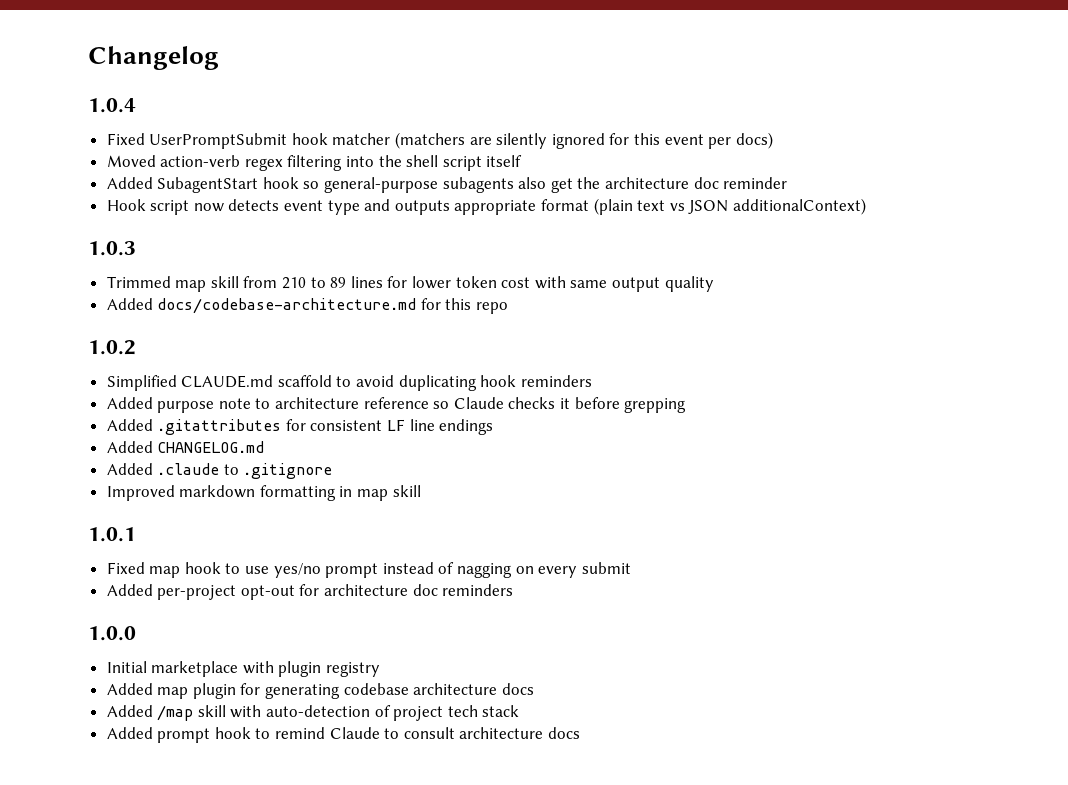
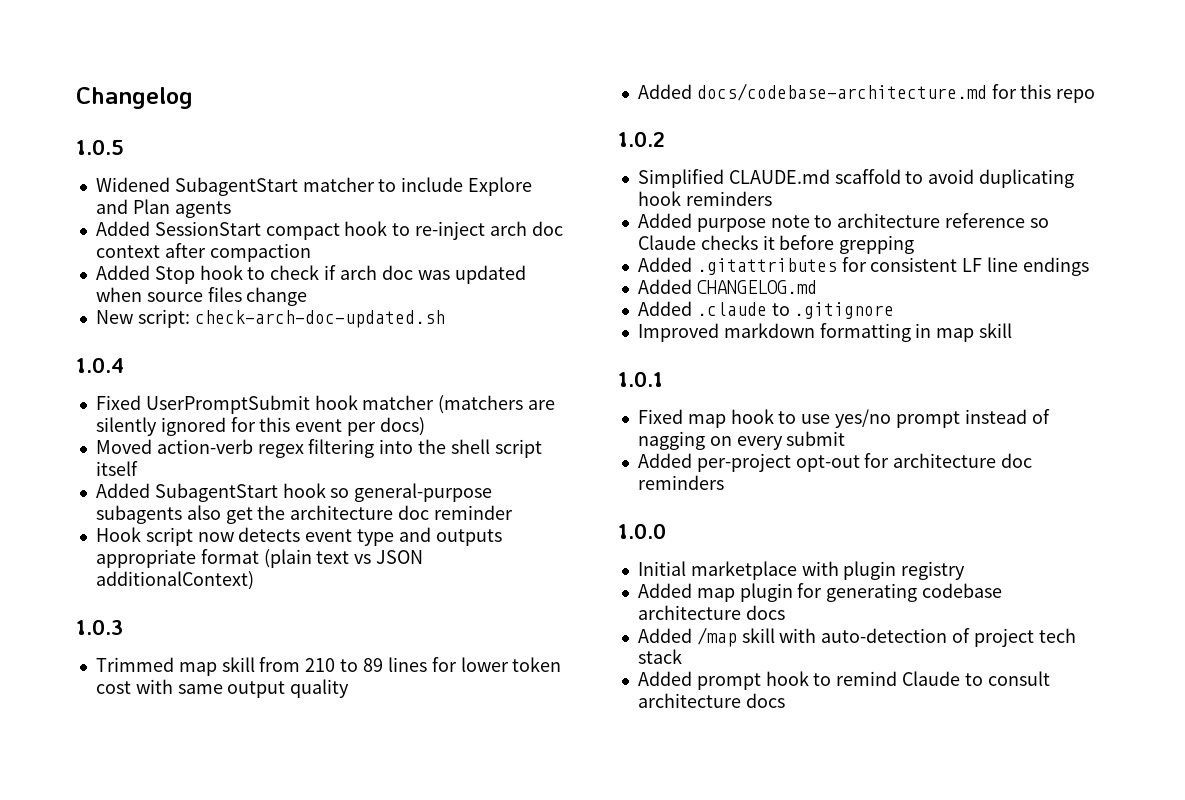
(219, 58) none -> [76,139,124,155] [95,177,533,196] [95,199,231,218] [95,221,563,240] [95,243,311,262] [95,265,526,284] [95,287,308,306] [95,309,445,328] // 1.0.5 // Widened SubagentStart matcher to include Explore and Plan agents // Added SessionStart compact hook to re-inject arch doc context after compaction // Added Stop hook to check if arch doc was updated when source files change // New script: check-arch-doc-updated.sh

